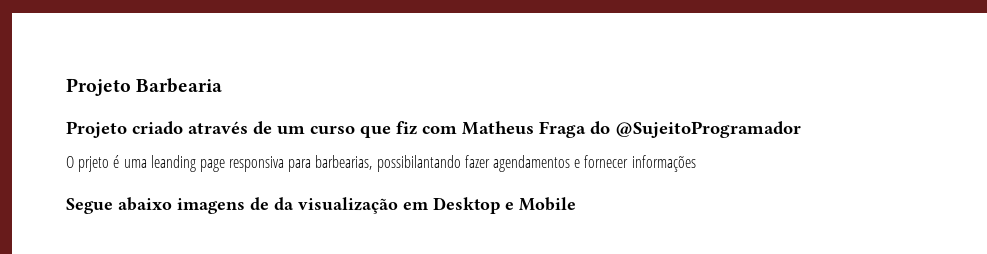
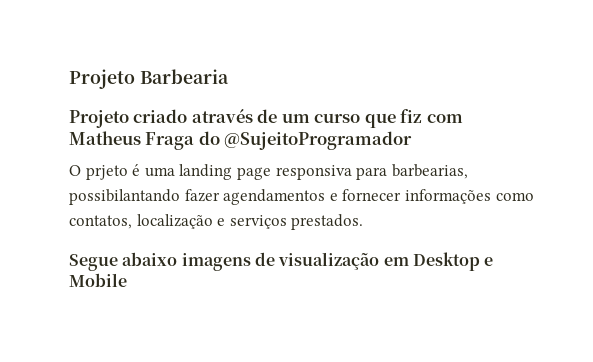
[150,155,196,172] leanding -> [179,164,233,180] landing
(696, 163) none -> [495,192,534,201] [69,214,364,230] como contatos, localização e serviços prestados.
[274,197,294,210] da -> (275, 259) none

